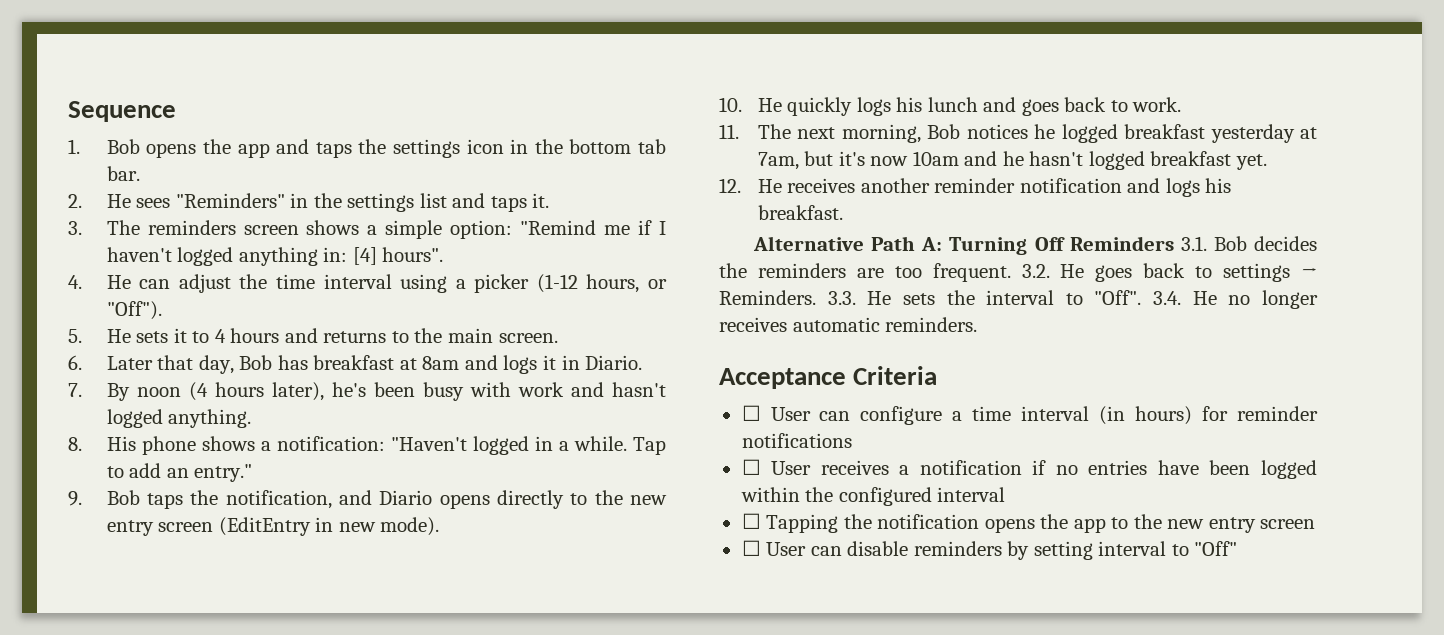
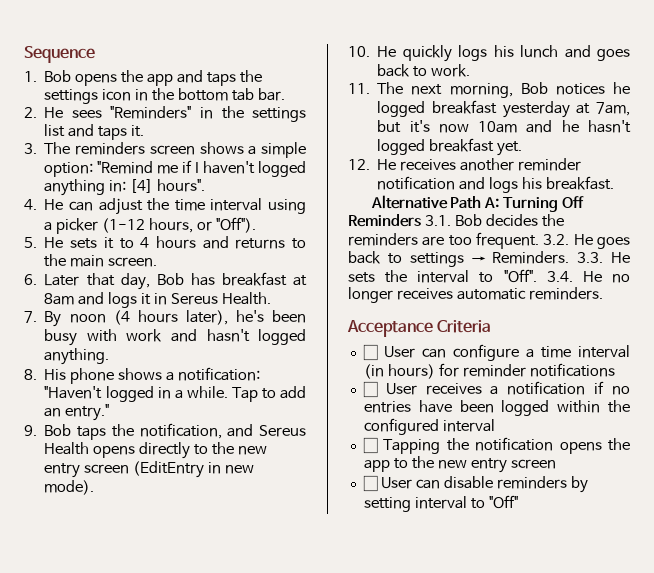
[585,355,643,370] Diario. -> [171,292,271,305] Sereus Health.
[379,490,433,505] Diario -> [259,425,306,437] [44,442,90,455] Sereus Health

